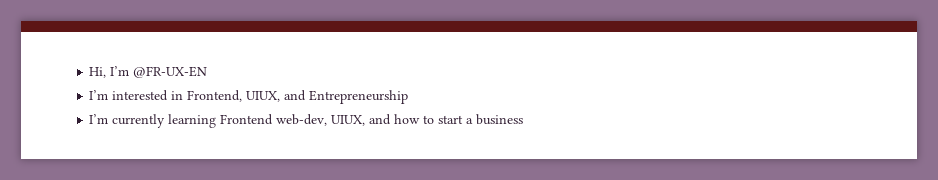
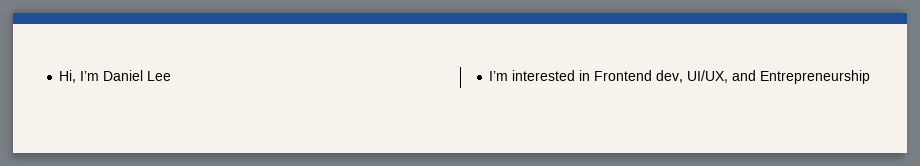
[133,66,208,78] @FR-UX-EN -> [103,70,172,81] Daniel Lee
[187,90,281,102] Frontend, UIUX, -> [594,70,729,83] Frontend dev, UI/UX,
[89,114,524,128] // I’m currently learning Frontend web-dev, UIUX, and how to start a business -> (871, 77) none

